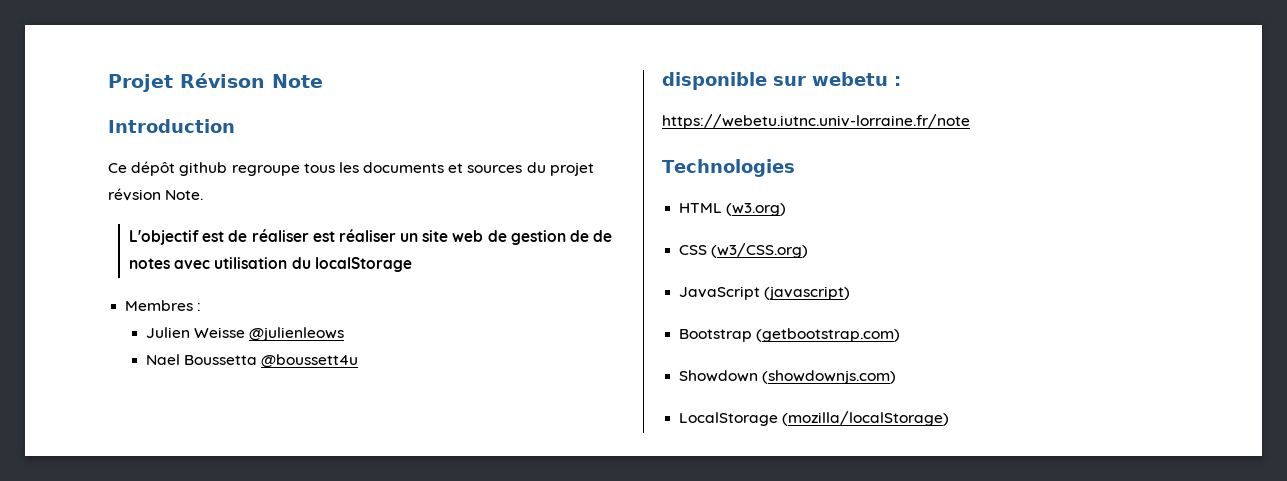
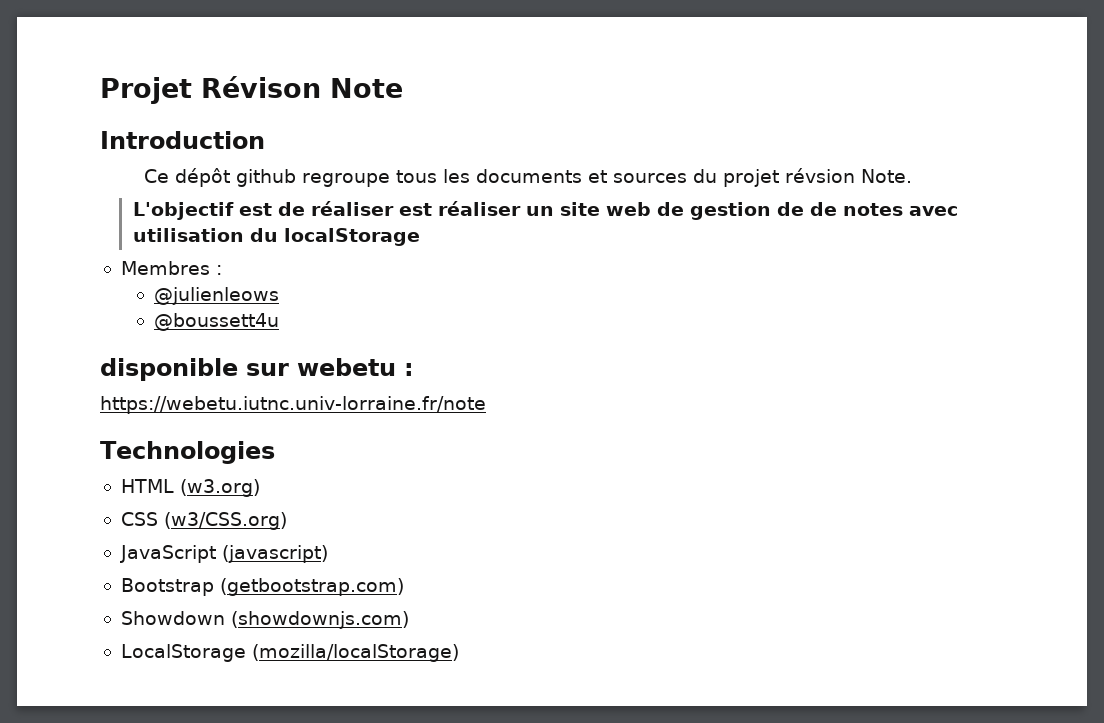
[146,327,246,338] Julien Weisse -> (222, 270) none
[146,354,258,365] Nael Boussetta -> (279, 296) none

